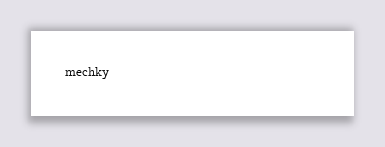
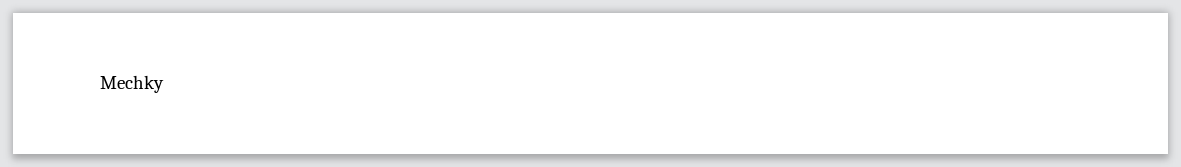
[65,67,109,79] mechky -> [100,75,164,93] Mechky

